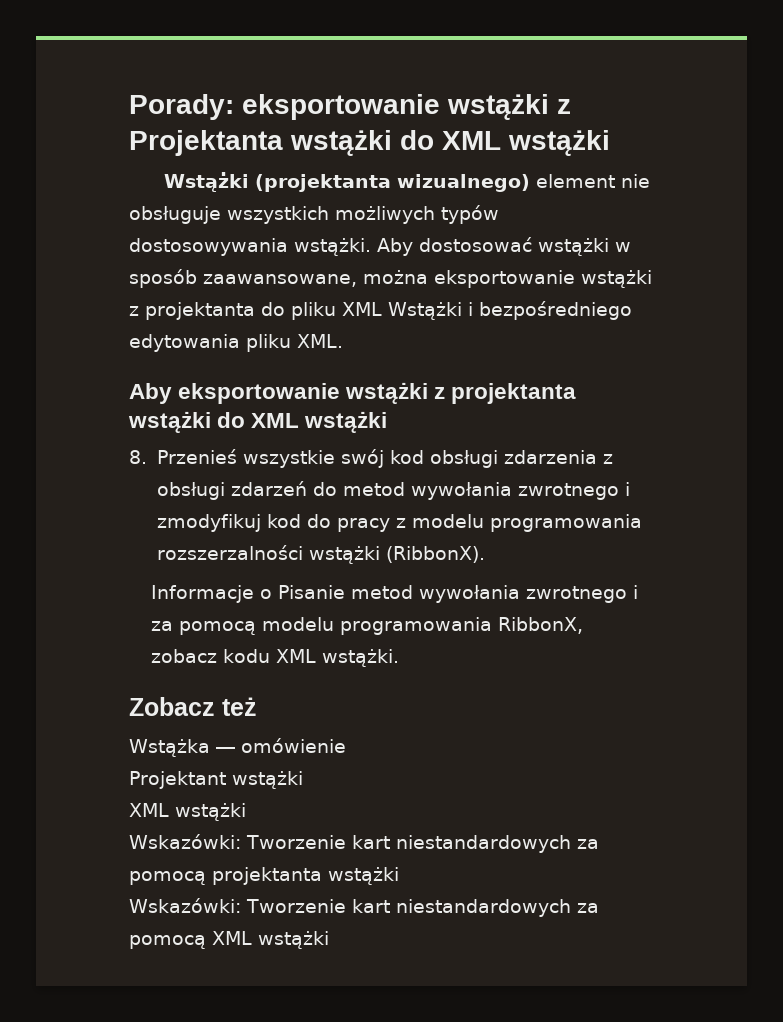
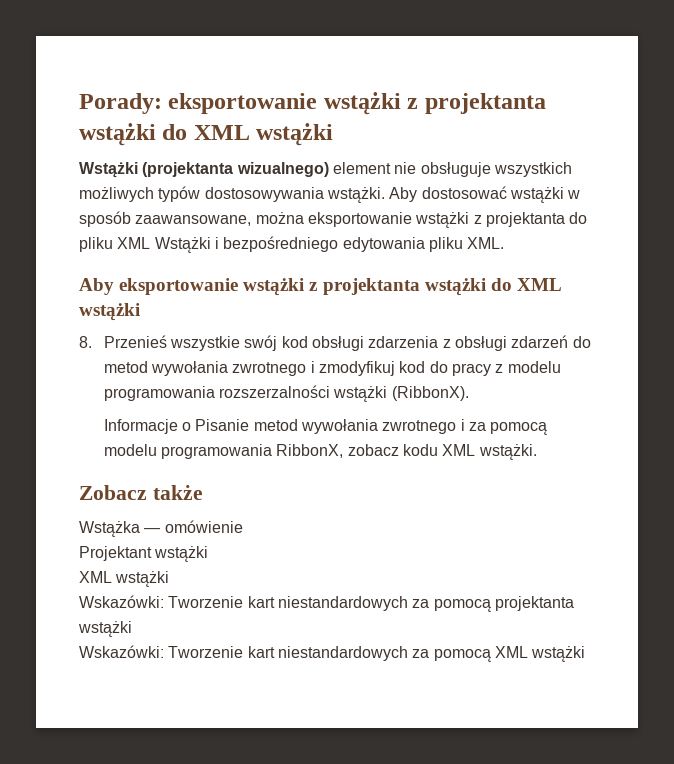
[129,130,283,156] Projektanta -> [424,93,546,114] projektanta
[222,697,257,716] też -> [152,485,203,500] także

